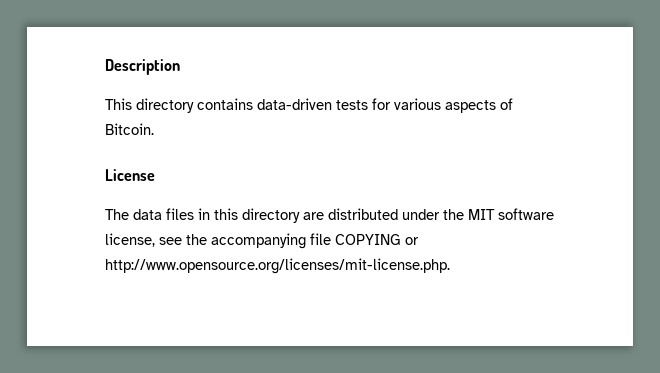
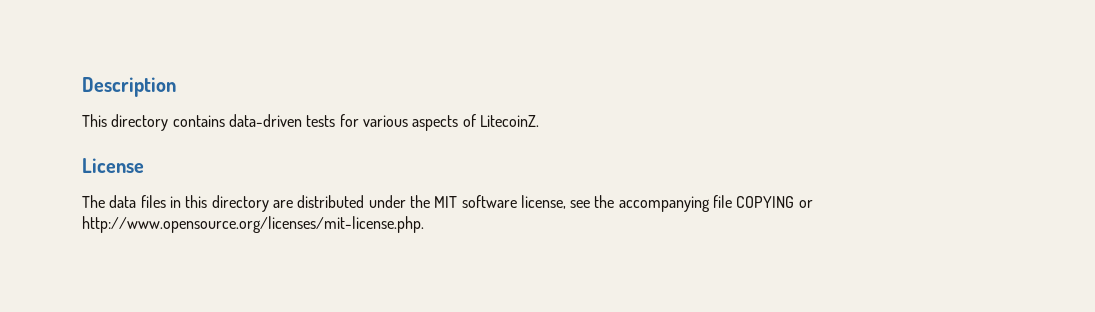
[105,123,154,135] Bitcoin. -> [479,115,539,127] LitecoinZ.

